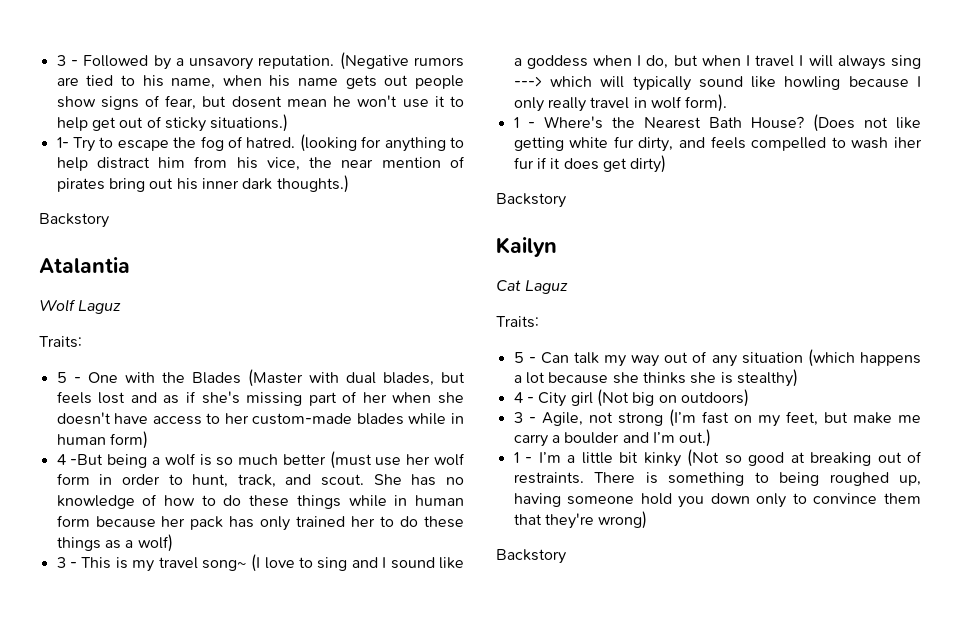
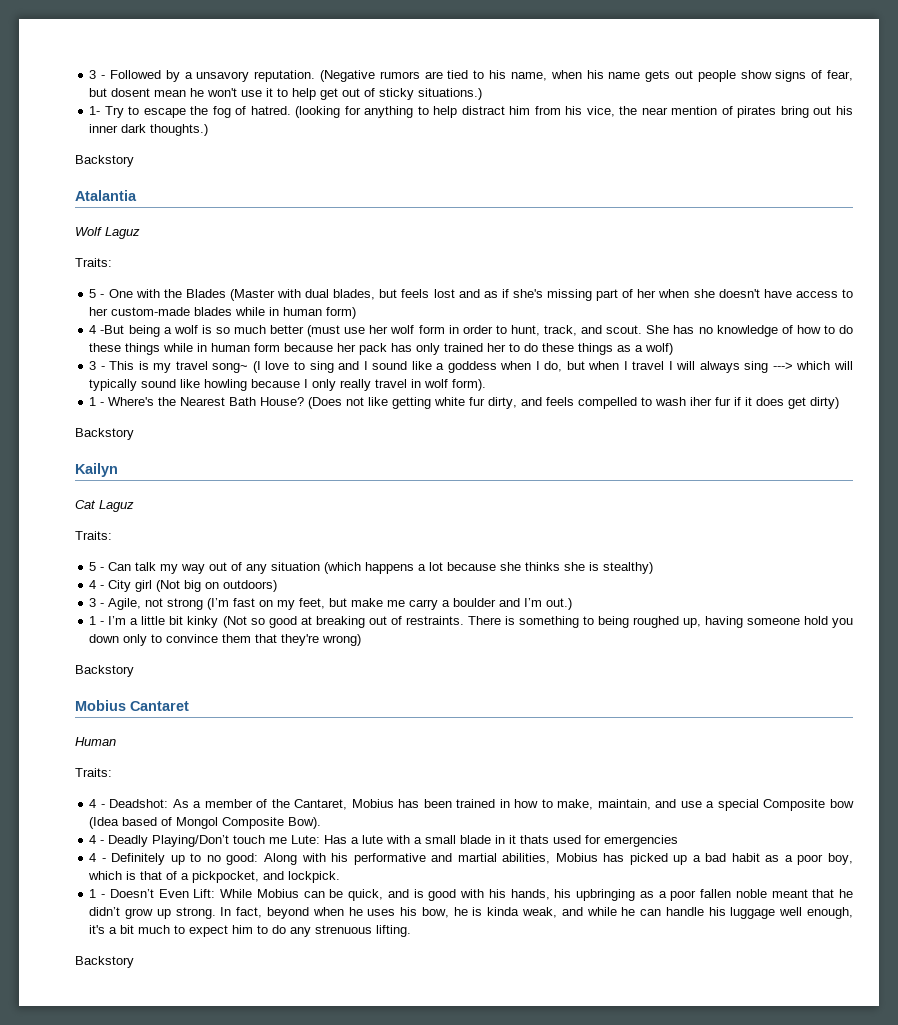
(566, 556) none -> [75,700,189,711] [75,737,116,746] [75,768,112,777] [89,799,855,811] [89,817,322,829] [89,835,679,847] [89,853,854,865] [88,871,341,883] [89,889,854,901] [89,907,854,919] [89,925,412,937] [75,956,134,968] // Mobius Cantaret // Human // Traits: // 4 - Deadshot: As a member of the Cantaret, Mobius has been trained in how to make, maintain, and use a special Composite bow (Idea based of Mongol Composite Bow). // 4 - Deadly Playing/Don’t touch me Lute: Has a lute with a small blade in it thats used for emergencies // 4 - Definitely up to no good: Along with his performative and martial abilities, Mobius has picked up a bad habit as a poor boy, which is that of a pickpocket, and lockpick. // 1 - Doesn’t Even Lift: While Mobius can be quick, and is good with his hands, his upbringing as a poor fallen noble meant that he didn’t grow up strong. In fact, beyond when he uses his bow, he is kinda weak, and while he can handle his luggage well enough, it's a bit much to expect him to do any strenuous lifting. // Backstory

